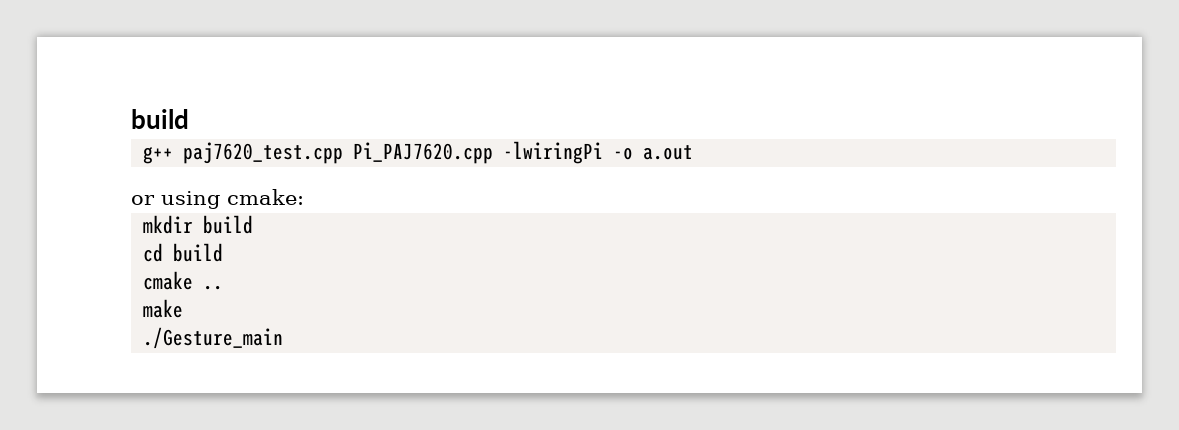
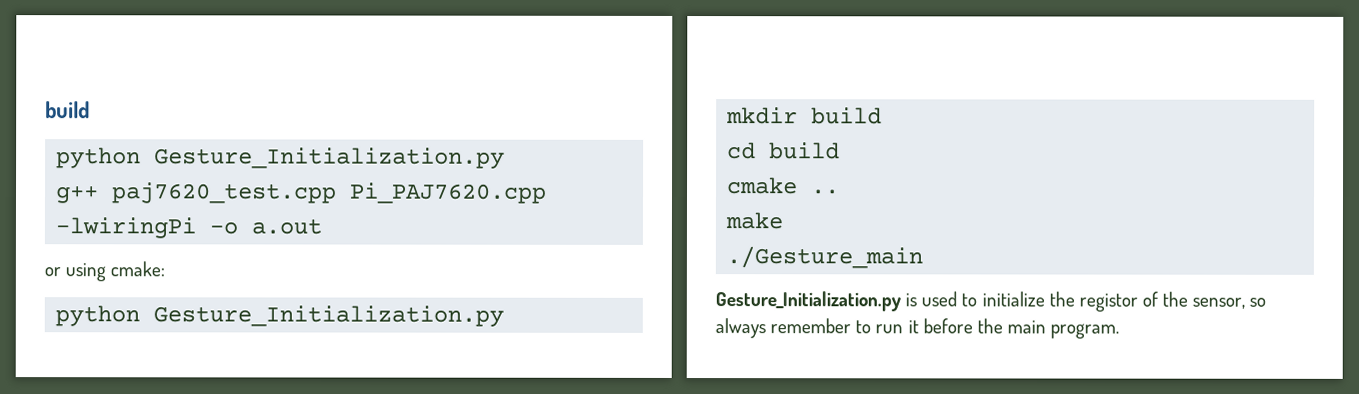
[131,109,189,129] build -> [45,101,90,119] [56,147,506,169] build // python Gesture_Initialization.py
(304, 197) none -> [55,305,505,327] // python Gesture_Initialization.py
(284, 338) none -> [715,291,1267,312] [715,318,1120,339] // Gesture_Initialization.py is used to initialize the registor of the sensor, so always remember to run it before the main program.

